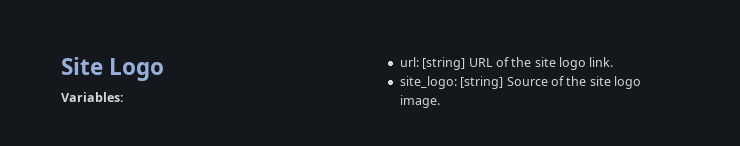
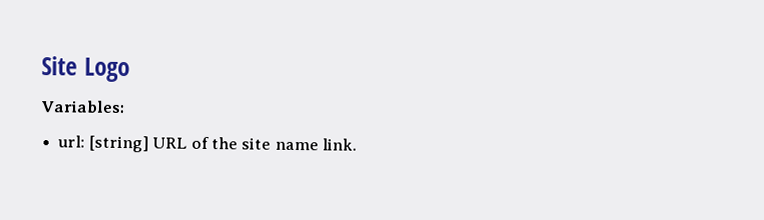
[559,57,586,70] logo -> [274,141,319,151] name
[399,76,641,89] [399,95,440,108] // site_logo: [string] Source of the site logo image. -> (358, 144) none

